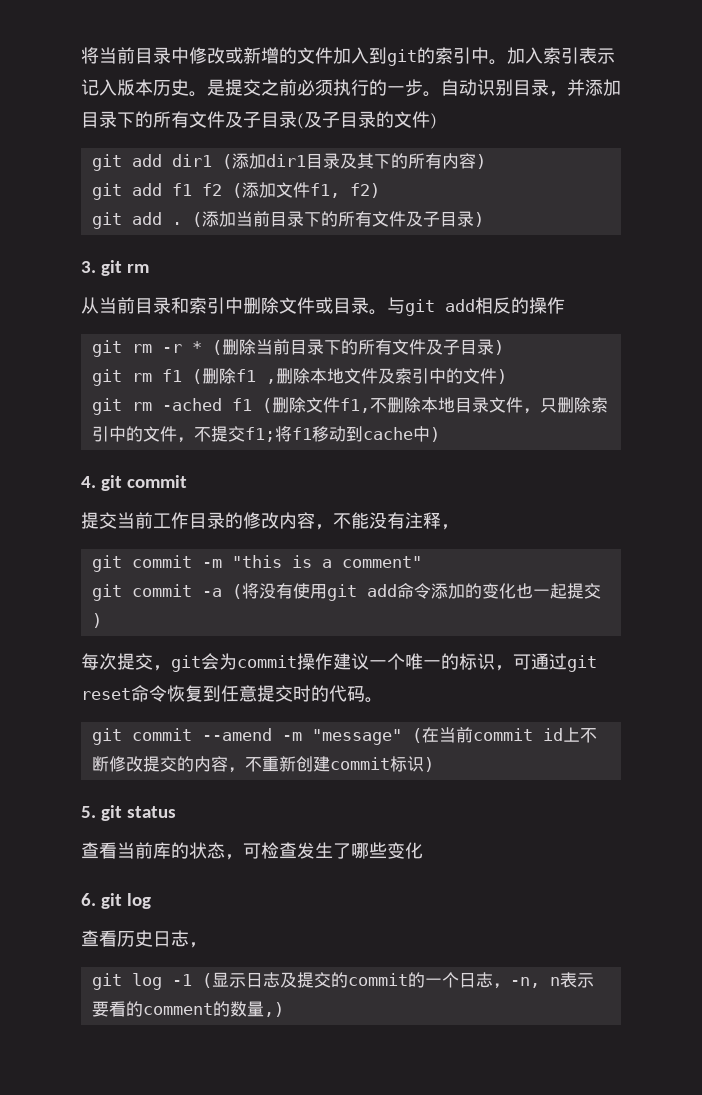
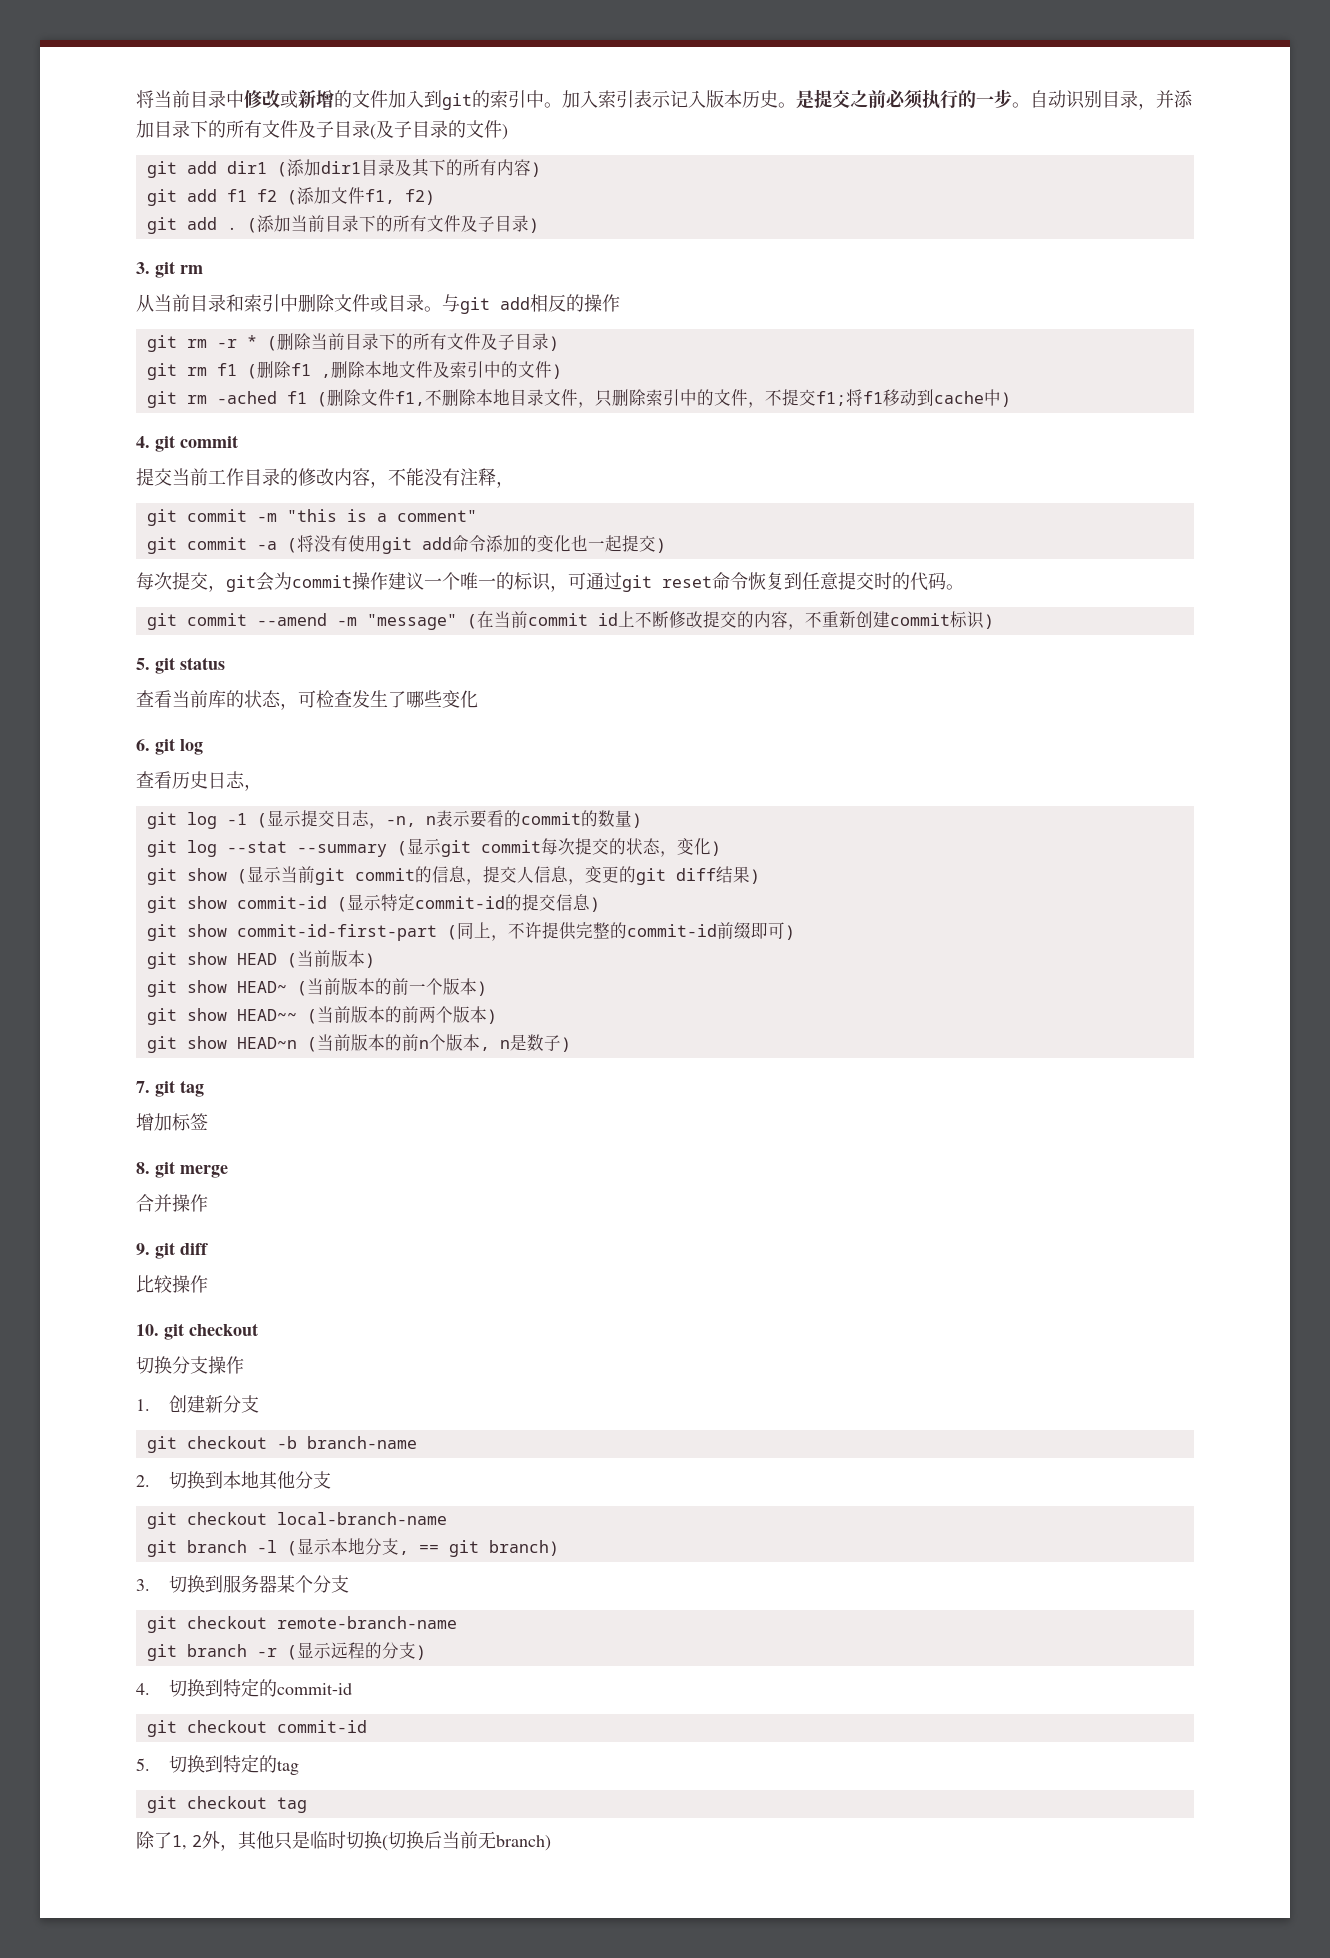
[245,972,459,988] 日志及提交的commit的一个 -> [300,810,335,827] 提交
[142,1001,284,1017] comment的数量,) -> [520,810,642,828] [146,838,721,857] [146,866,760,885] [146,894,600,913] [146,922,795,941] [146,950,375,969] [146,978,487,997] [146,1006,497,1025] [146,1034,571,1053] [136,1080,204,1097] [136,1113,208,1131] [136,1161,228,1178] [136,1194,208,1212] [136,1242,208,1259] [136,1275,208,1293] [136,1323,258,1340] [136,1356,244,1374] [136,1395,259,1413] [146,1436,417,1453] [136,1471,331,1490] [146,1512,447,1529] [146,1538,559,1557] [136,1575,349,1593] [146,1616,457,1633] [146,1642,426,1661] [136,1678,352,1697] [146,1720,367,1737] [136,1754,299,1775] [146,1796,307,1813] [136,1831,551,1851] commit的数量) // git log --stat --summary (显示git commit每次提交的状态，变化) // git show (显示当前git commit的信息，提交人信息，变更的git diff结果) // git show commit-id (显示特定commit-id的提交信息) // git show commit-id-first-part (同上，不许提供完整的commit-id前缀即可) // git show HEAD (当前版本) // git show HEAD~ (当前版本的前一个版本) // git show HEAD~~ (当前版本的前两个版本) // git show HEAD~n (当前版本的前n个版本, n是数子) // 7. git tag // 增加标签 // 8. git merge // 合并操作 // 9. git diff // 比较操作 // 10. git checkout // 切换分支操作 // 1.创建新分支 // git checkout -b branch-name // 2.切换到本地其他分支 // git checkout local-branch-name // git branch -l (显示本地分支, == git branch) // 3.切换到服务器某个分支 // git checkout remote-branch-name // git branch -r (显示远程的分支) // 4.切换到特定的commit-id // git checkout commit-id // 5.切换到特定的tag // git checkout tag // 除了1, 2外，其他只是临时切换(切换后当前无branch)

